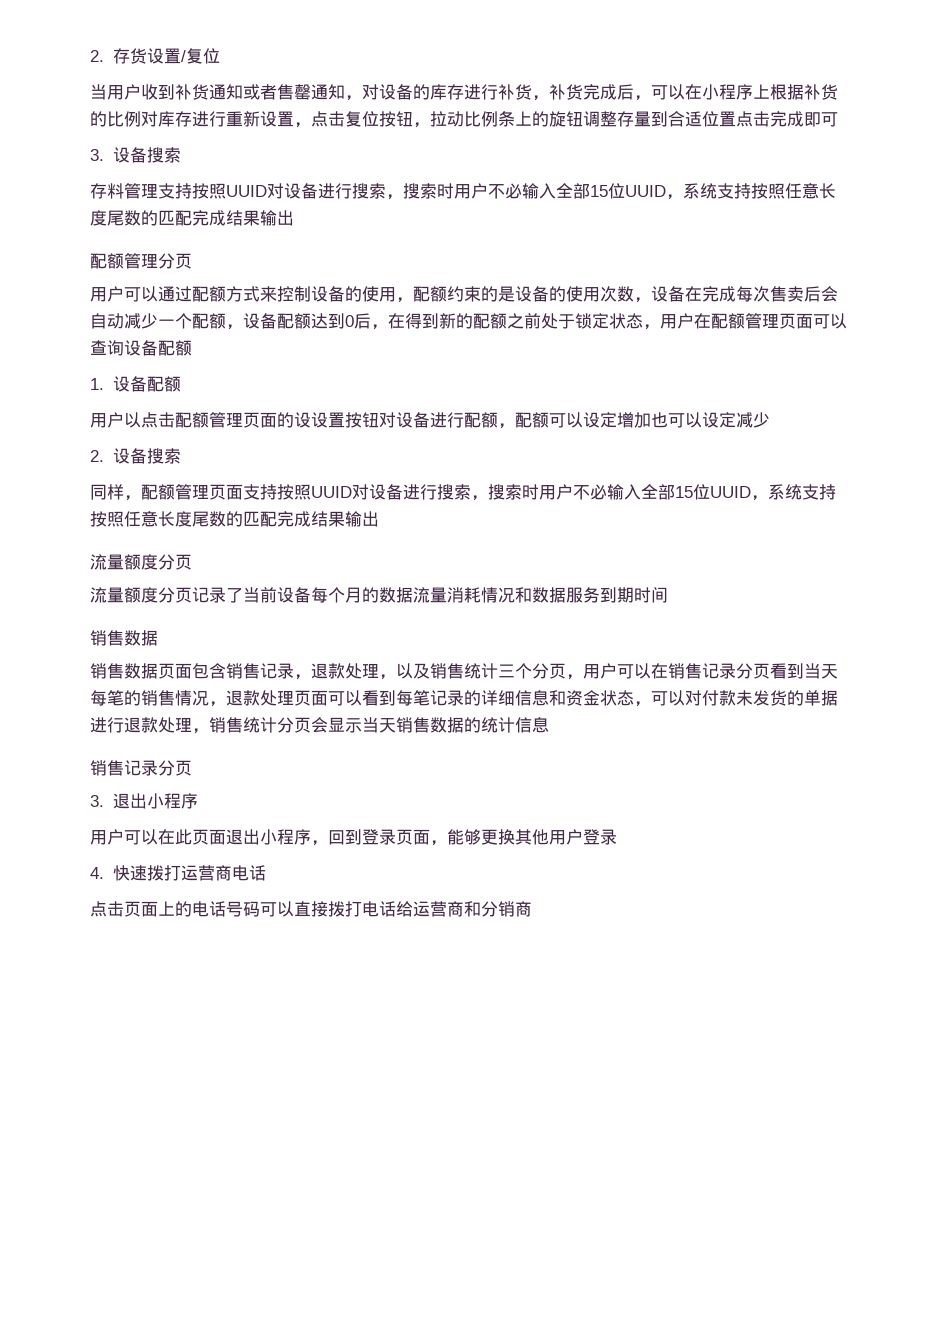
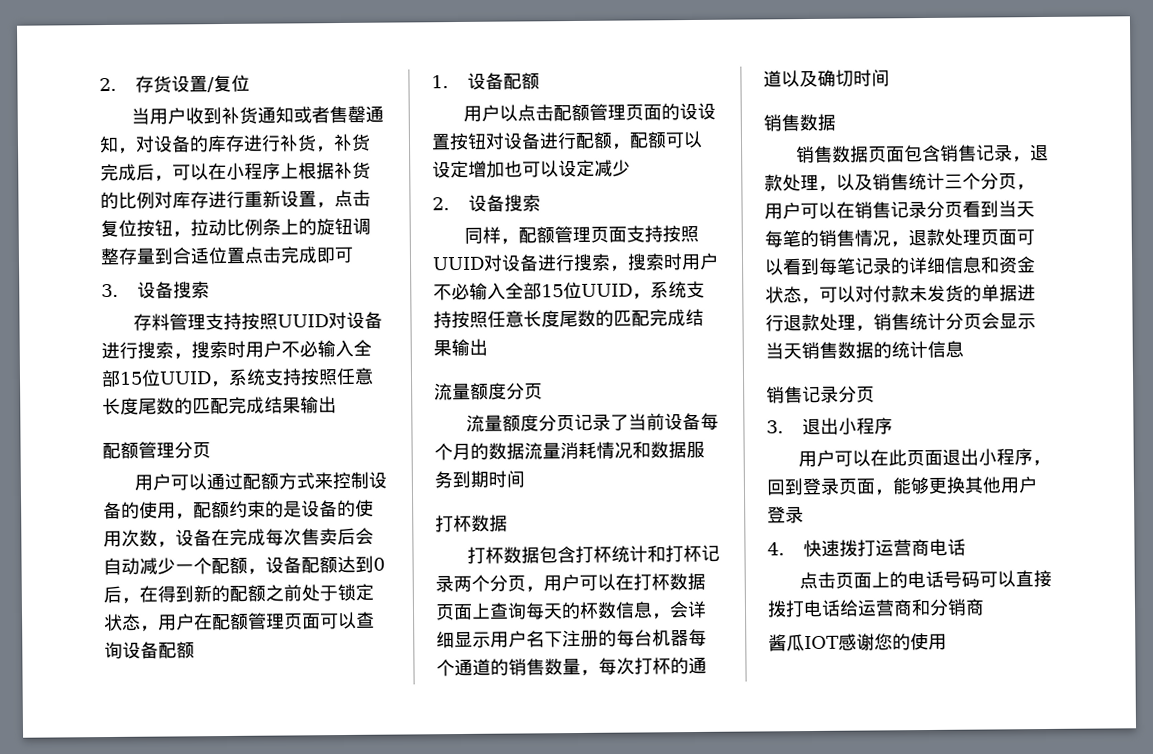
(668, 595) none -> [435,514,508,533] [466,544,720,564] [435,572,706,593] [435,600,707,621] [436,628,707,649] [436,656,707,677] [763,69,890,88] // 打杯数据 // 打杯数据包含打杯统计和打杯记录两个分页，用户可以在打杯数据页面上查询每天的杯数信息，会详细显示用户名下注册的每台机器每个通道的销售数量，每次打杯的通道以及确切时间
(532, 909) none -> [768,633,947,652] // 酱瓜IOT感谢您的使用

